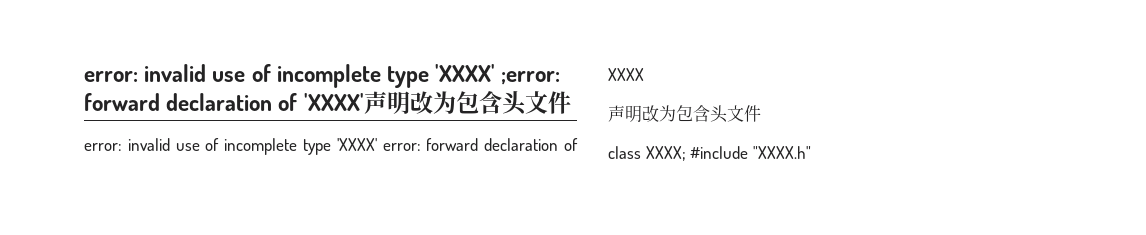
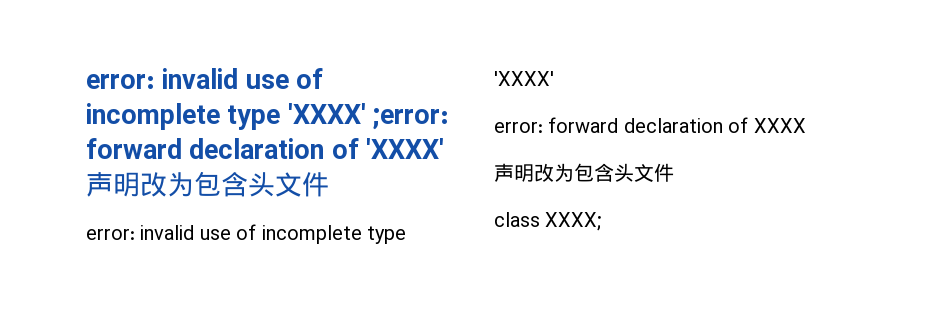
(377, 144) none -> (554, 78) //
[690,146,811,159] #include "XXXX.h" -> (602, 221) none

